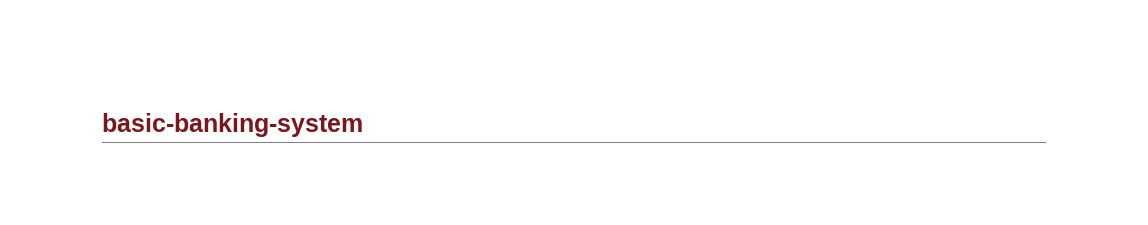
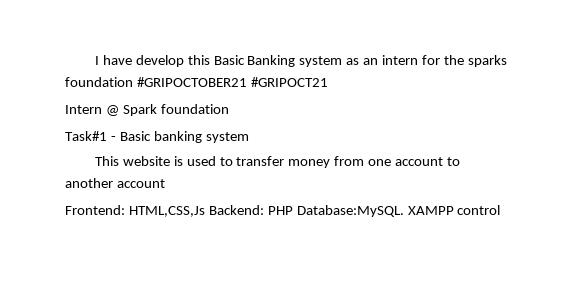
[102,113,363,137] basic-banking-system -> [94,55,507,67] [65,77,328,87] [65,104,229,116] [65,131,249,143] [94,156,460,168] [65,178,165,188] [65,205,501,217] I have develop this Basic Banking system as an intern for the sparks foundation #GRIPOCTOBER21 #GRIPOCT21 // Intern @ Spark foundation // Task#1 - Basic banking system // This website is used to transfer money from one account to another account // Frontend: HTML,CSS,Js Backend: PHP Database:MySQL. XAMPP control

